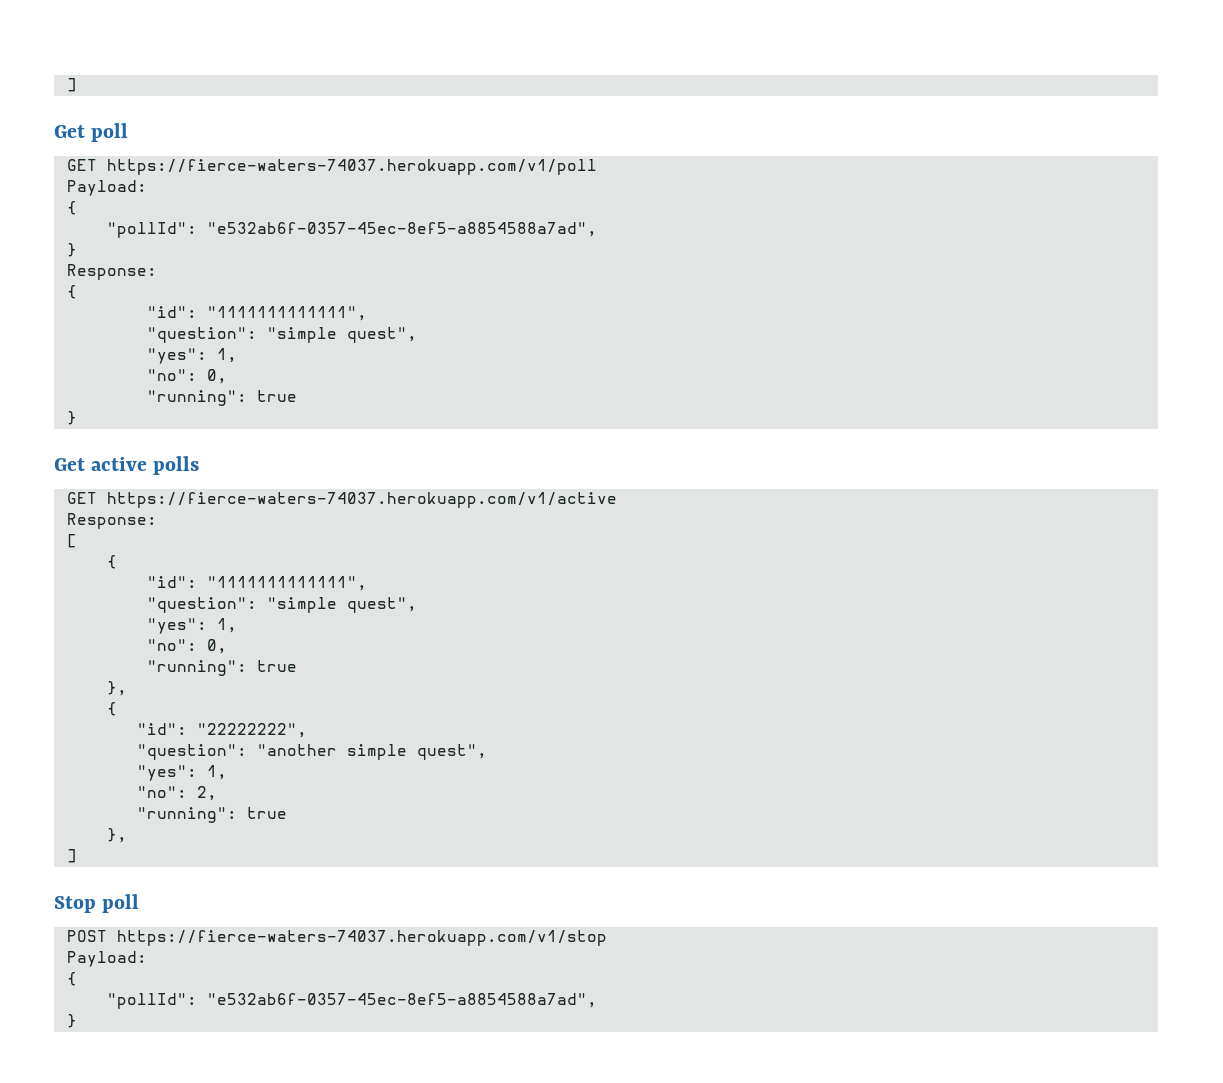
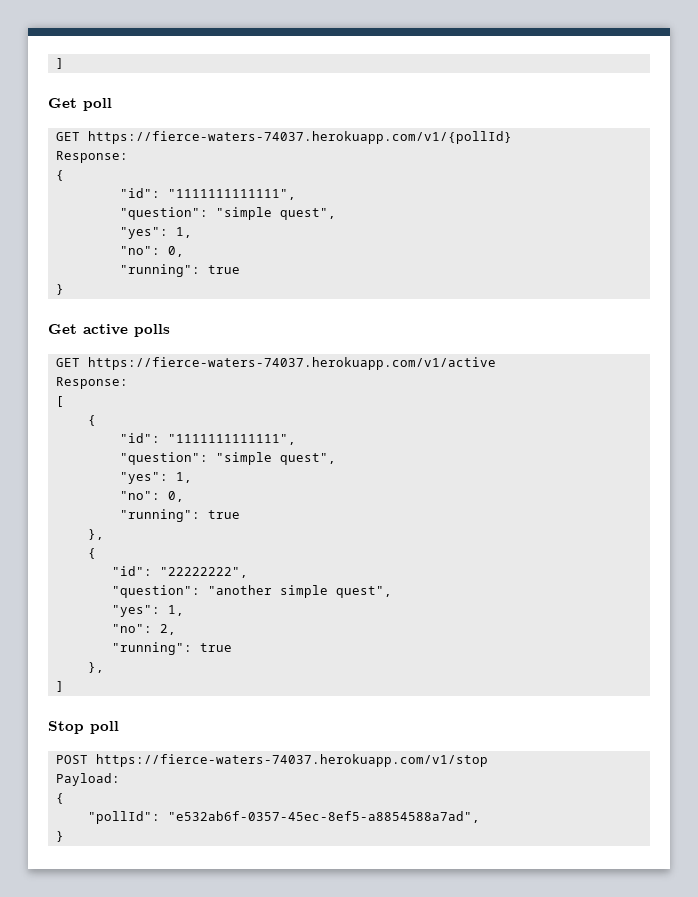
[106,159,597,175] [66,180,147,196] [66,201,77,215] [106,222,597,238] [66,243,77,257] https://fierce-waters-74037.herokuapp.com/v1/poll // Payload: // { // "pollId": "e532ab6f-0357-45ec-8ef5-a8854588a7ad", // } -> [87,131,512,144] https://fierce-waters-74037.herokuapp.com/v1/{pollId}

